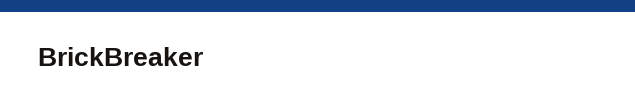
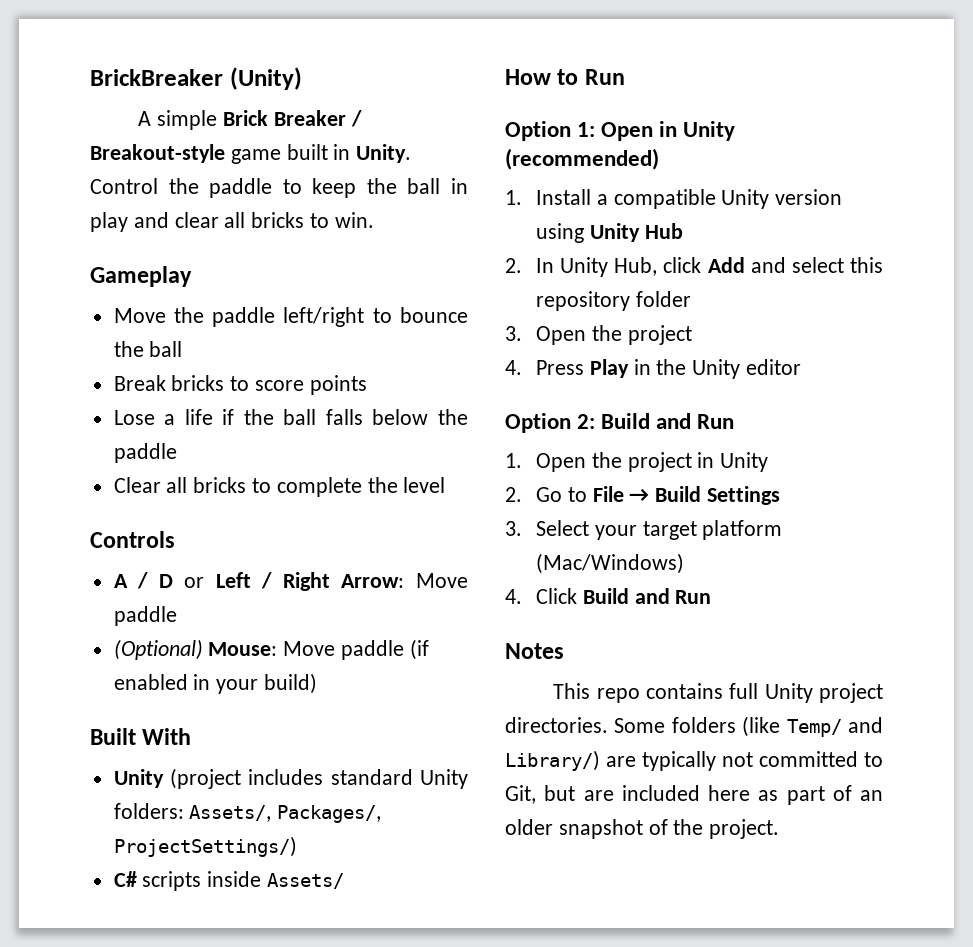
(203, 56) none -> [229,67,302,90] [138,110,362,130] [90,144,412,164] [90,178,468,198] [90,212,374,232] [90,266,192,287] [113,307,468,327] [113,341,183,357] [113,375,367,395] [113,409,468,425] [113,443,177,463] [113,477,446,497] [90,531,175,548] [113,572,468,591] [113,606,177,626] [113,639,429,660] [113,673,318,694] [90,728,192,745] [113,768,468,789] [113,803,382,823] [113,836,297,857] [113,871,345,891] [505,69,625,85] [505,121,736,141] [505,148,659,170] [505,189,843,209] [536,223,683,243] [505,257,883,277] [536,291,691,311] [505,325,692,345] [505,359,802,379] [505,413,735,433] [505,452,769,472] [505,486,781,505] [505,520,783,540] [536,553,685,574] [505,588,712,604] [505,643,564,659] [553,683,883,703] [505,716,883,737] [505,750,883,771] [505,785,883,805] [505,819,780,839] (Unity) // A simple Brick Breaker / Breakout-style game built in Unity. Control the paddle to keep the ball in play and clear all bricks to win. // Gameplay // Move the paddle left/right to bounce the ball // Break bricks to score points // Lose a life if the ball falls below the paddle // Clear all bricks to complete the level // Controls // A / D or Left / Right Arrow: Move paddle // (Optional) Mouse: Move paddle (if enabled in your build) // Built With // Unity (project includes standard Unity folders: Assets/, Packages/, ProjectSettings/) // C# scripts inside Assets/ // How to Run // Option 1: Open in Unity (recommended) // 1. Install a compatible Unity version using Unity Hub // 2. In Unity Hub, click Add and select this repository folder // 3. Open the project // 4. Press Play in the Unity editor // Option 2: Build and Run // 1. Open the project in Unity // 2. Go to File → Build Settings // 3. Select your target platform (Mac/Windows) // 4. Click Build and Run // Notes // This repo contains full Unity project directories. Some folders (like Temp/ and Library/) are typically not committed to Git, but are included here as part of an older snapshot of the project.

